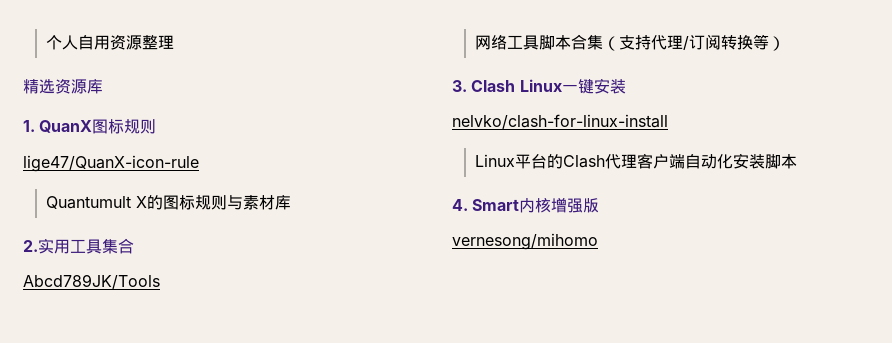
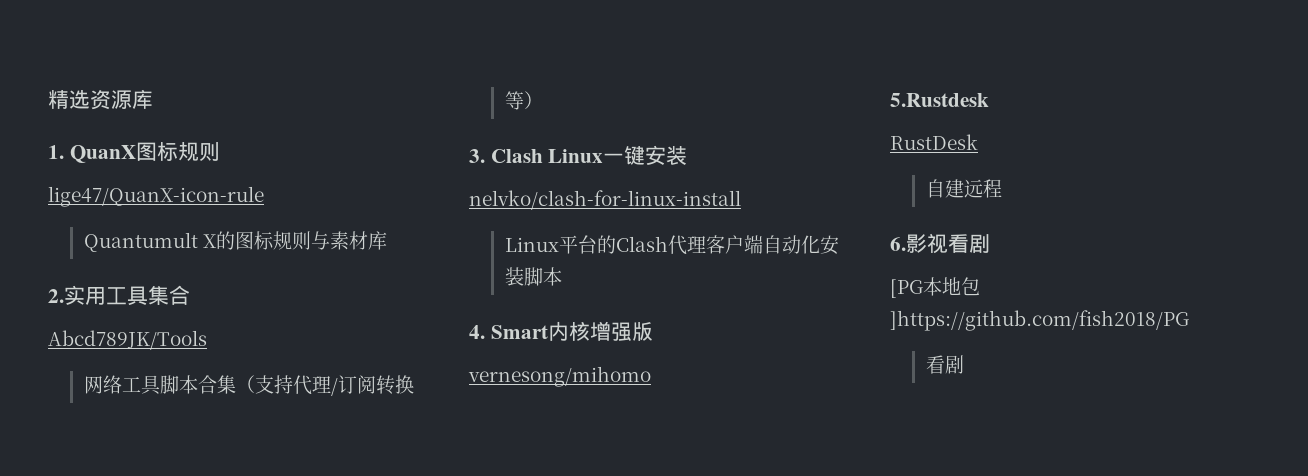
[45,35,174,50] 个人自用资源整理 // -> (48, 99) none
(598, 241) none -> [890,93,989,107] [890,134,978,150] [925,179,1002,198] [890,233,990,254] [890,277,980,298] [890,310,1189,331] [925,355,964,374] // 5.Rustdesk // RustDesk // 自建远程 // 6.影视看剧 // [PG本地包]https://github.com/fish2018/PG // 看剧

